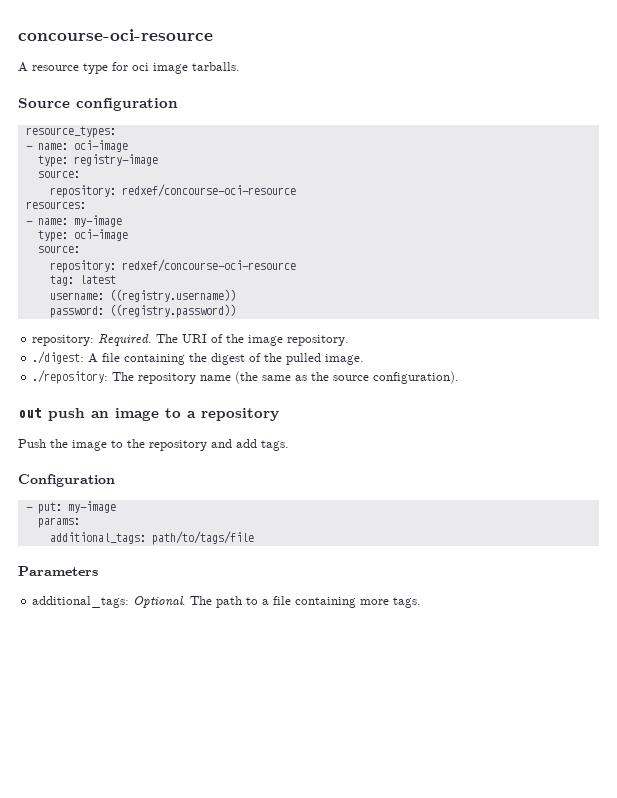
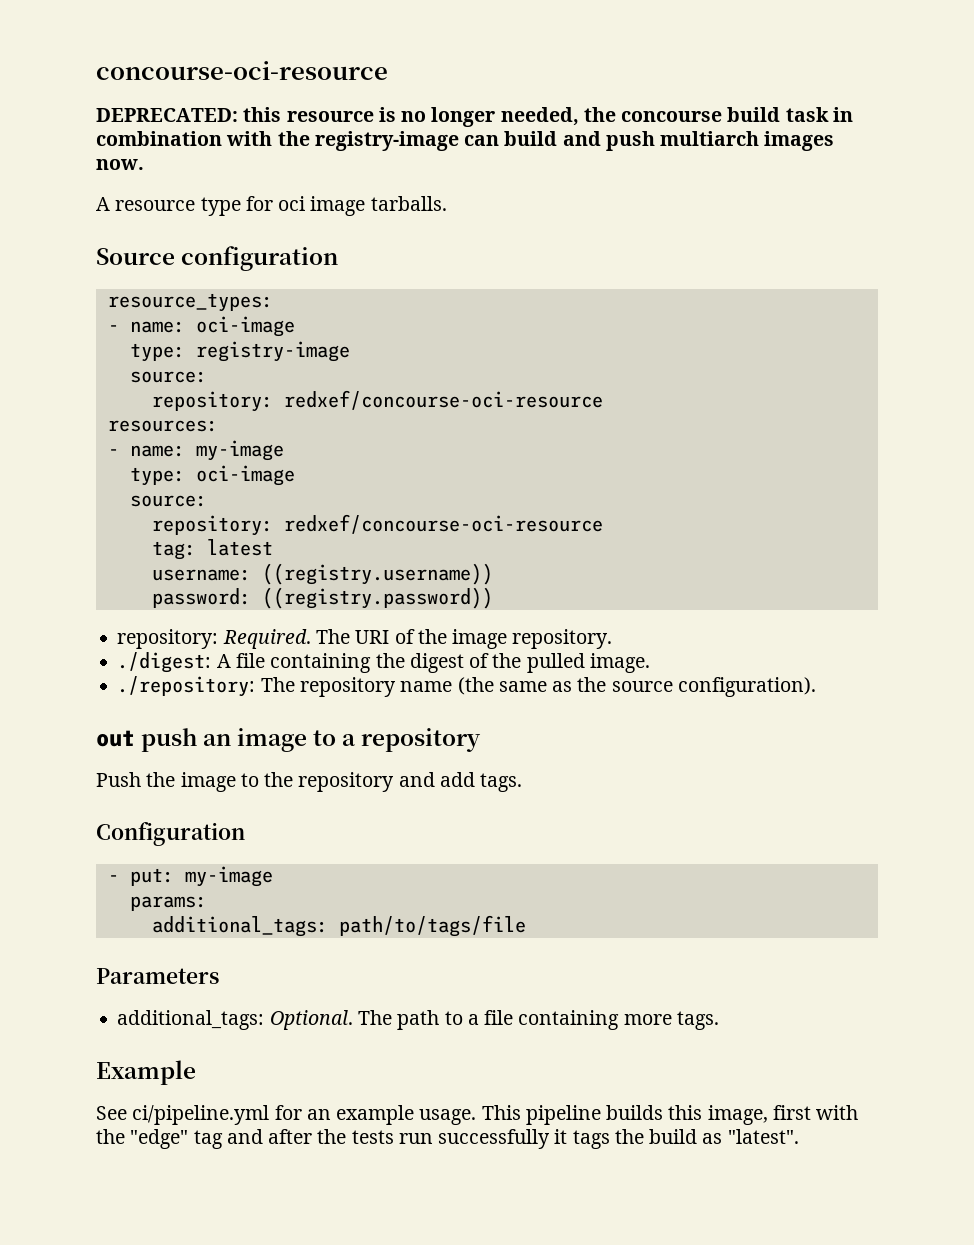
(213, 35) none -> [96,107,853,127] [96,131,835,151] [96,159,144,170] // DEPRECATED: this resource is no longer needed, the concourse build task in combination with the registry-image can build and push multiarch images now.
(422, 602) none -> [96,1060,196,1085] [96,1105,859,1125] [96,1129,799,1149] // Example // See ci/pipeline.yml for an example usage. This pipeline builds this image, first with the "edge" tag and after the tests run successfully it tags the build as "latest".

